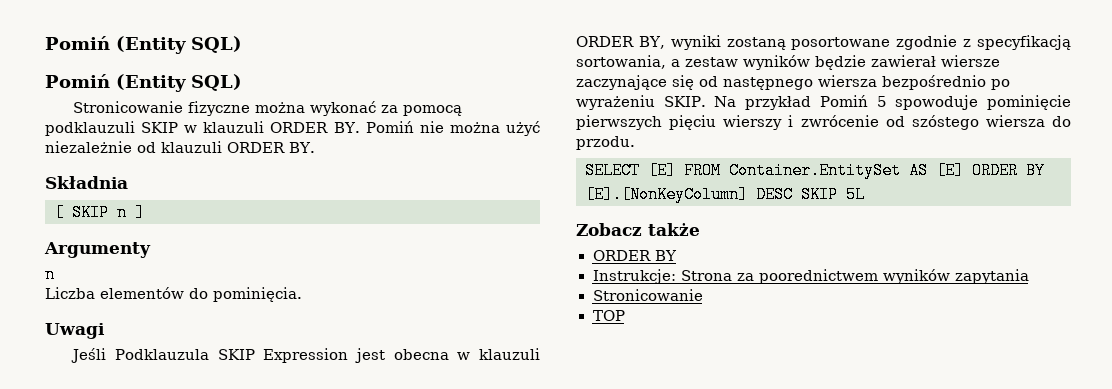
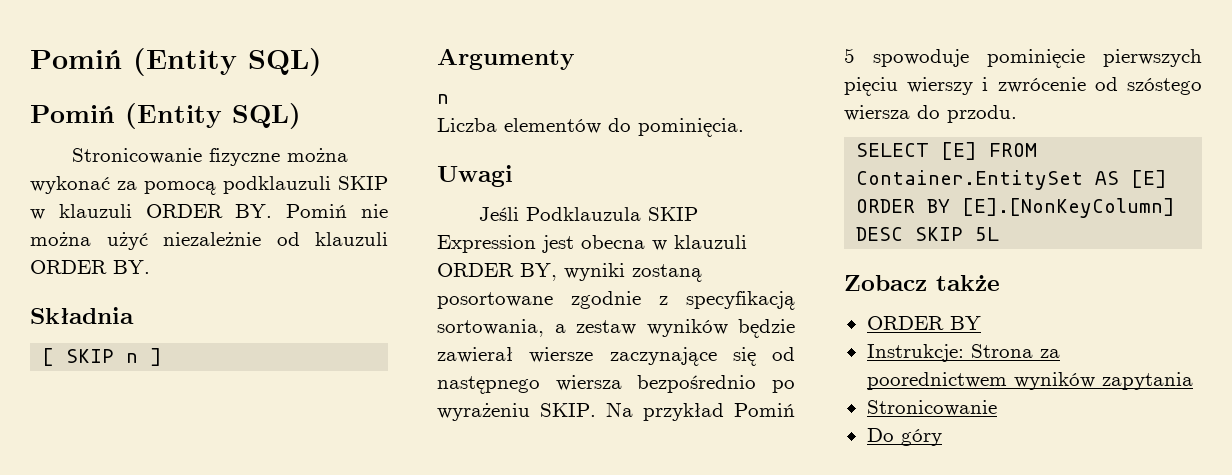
[592,310,625,321] TOP -> [866,428,942,446] Do góry

